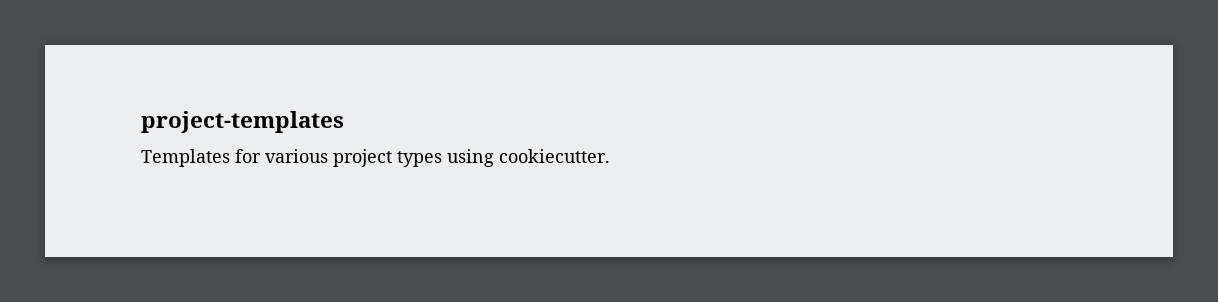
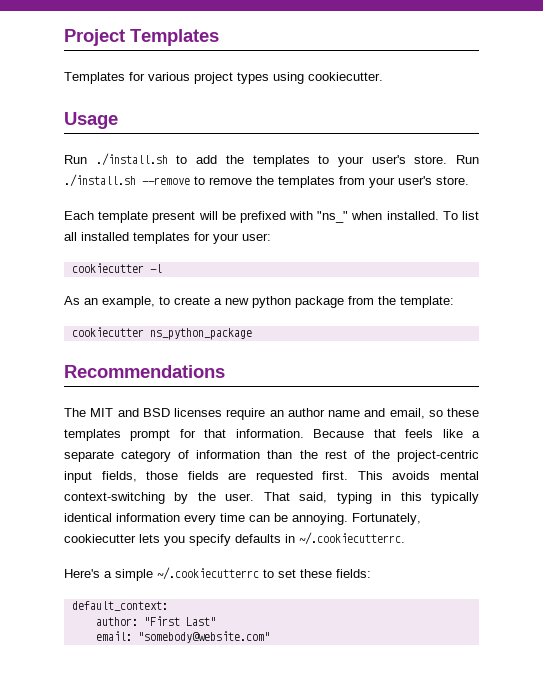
[141,111,344,133] project-templates -> [64,29,219,46] Project Templates
(610, 156) none -> [64,112,118,129] [64,153,479,167] [64,174,469,188] [64,211,480,223] [64,232,271,244] [71,263,162,273] [64,296,454,308] [71,327,252,340] [64,365,225,378] [64,408,479,420] [64,429,481,441] [64,450,479,462] [64,471,479,483] [64,492,480,504] [64,513,421,525] [64,532,405,546] [64,567,371,581] [71,601,168,611] [95,616,216,626] [95,631,270,643] // Usage // Run ./install.sh to add the templates to your user's store. Run ./install.sh --remove to remove the templates from your user's store. // Each template present will be prefixed with "ns_" when installed. To list all installed templates for your user: // cookiecutter -l // As an example, to create a new python package from the template: // cookiecutter ns_python_package // Recommendations // The MIT and BSD licenses require an author name and email, so these templates prompt for that information. Because that feels like a separate category of information than the rest of the project-centric input fields, those fields are requested first. This avoids mental context-switching by the user. That said, typing in this typically identical information every time can be annoying. Fortunately, cookiecutter lets you specify defaults in ~/.cookiecutterrc. // Here's a simple ~/.cookiecutterrc to set these fields: // default_context: // author: "First Last" // email: "somebody@website.com"

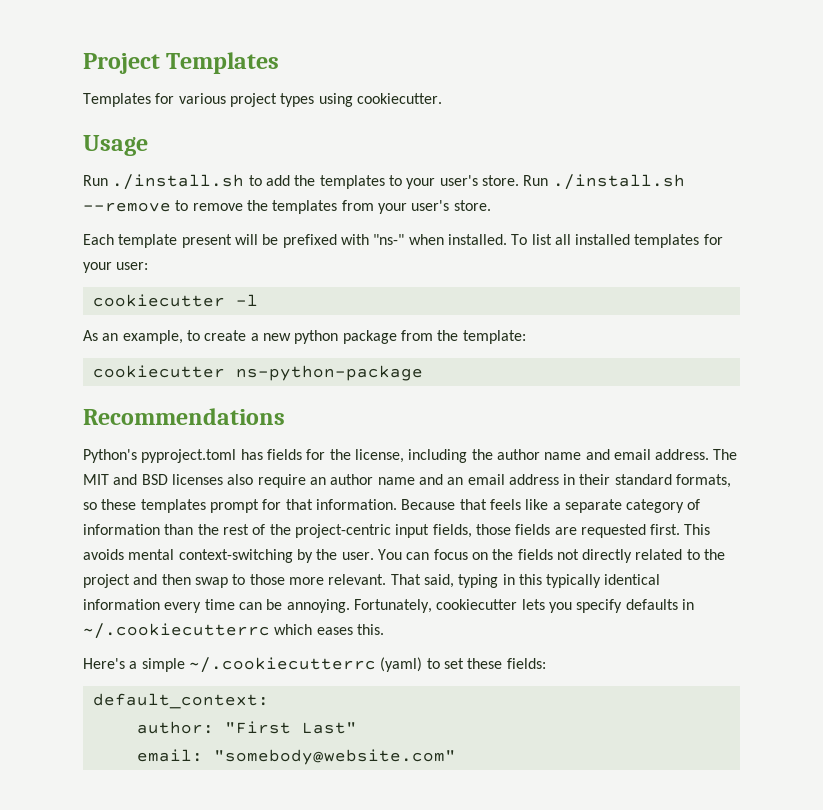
[317,211,349,223] "ns_" -> [373,234,405,245] "ns-"
[149,328,252,340] ns_python_package -> [235,365,423,381] ns-python-package
(225, 371) none -> [83,449,710,463] Python's pyproject.toml has fields for the license, including the author name and email address.
(222, 412) none -> [227,474,254,485] also
[389,408,425,419] email, -> [447,474,732,488] an email address in their standard formats,
(255, 497) none -> [377,549,726,563] [83,574,387,588] You can focus on the fields not directly related to the project and then swap to those more relevant.
[299,532,405,545] ~/.cookiecutterrc. -> [83,623,384,639] ~/.cookiecutterrc which eases this.
(259, 573) none -> [380,657,423,672] (yaml)

